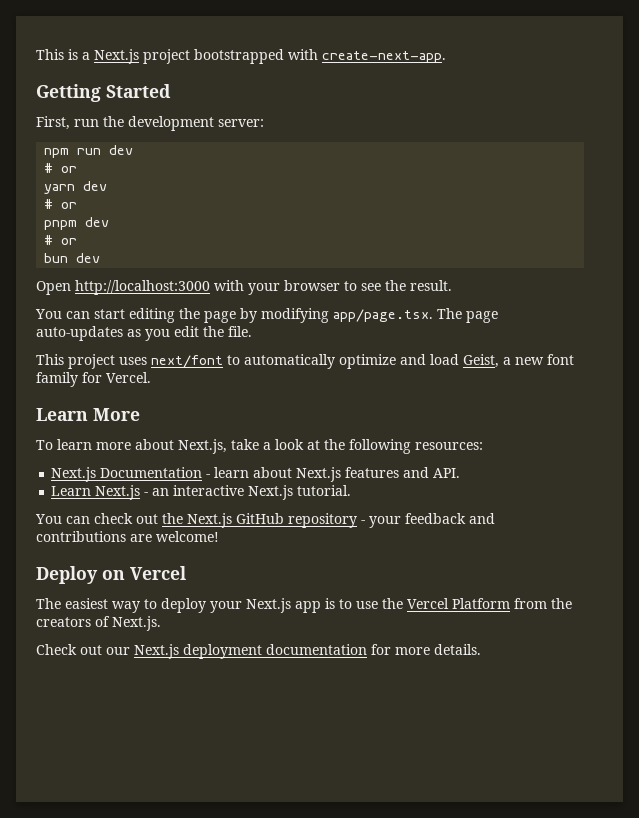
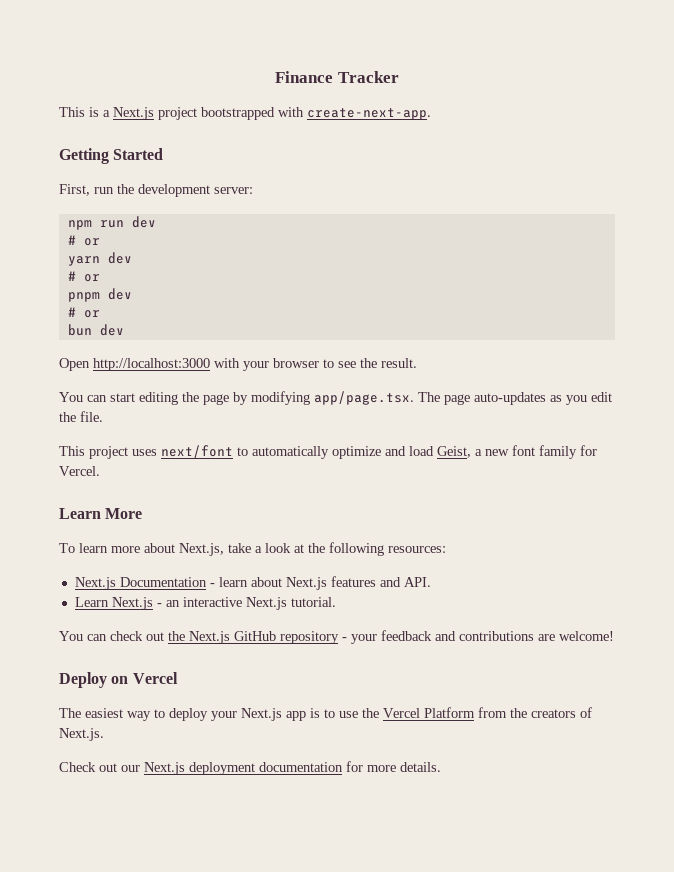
(36, 54) none -> [275,71,399,83] Finance Tracker //

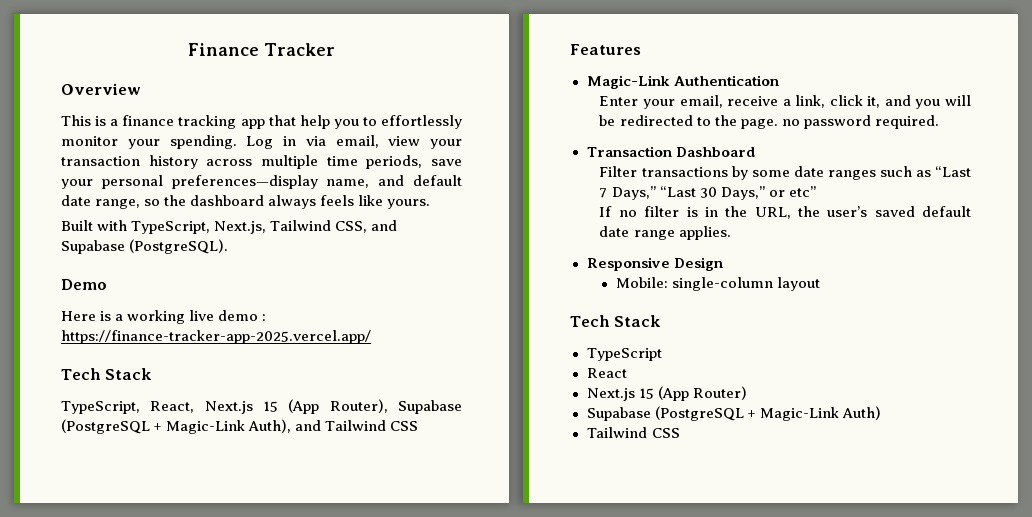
(399, 77) none -> [61,83,141,95] // Overview
[113,107,431,120] [59,148,164,164] [59,184,253,197] [67,216,156,230] [67,235,100,246] [67,252,132,266] [67,271,100,282] [67,288,132,302] [67,307,100,318] [67,324,124,336] [59,358,417,371] [59,391,612,405] [59,411,103,422] [59,445,597,459] [59,466,100,476] [59,508,143,519] [59,542,446,556] [74,576,431,590] [74,597,336,610] [59,630,614,644] [59,672,178,688] [59,707,592,721] [59,728,104,741] [59,761,441,775] Next.js project bootstrapped with create-next-app. // Getting Started // First, run the development server: // npm run dev // # or // yarn dev // # or // pnpm dev // # or // bun dev // Open http://localhost:3000 with your browser to see the result. // You can start editing the page by modifying app/page.tsx. The page auto-updates as you edit the file. // This project uses next/font to automatically optimize and load Geist, a new font family for Vercel. // Learn More // To learn more about Next.js, take a look at the following resources: // Next.js Documentation - learn about Next.js features and API. // Learn Next.js - an interactive Next.js tutorial. // You can check out the Next.js GitHub repository - your feedback and contributions are welcome! // Deploy on Vercel // The easiest way to deploy your Next.js app is to use the Vercel Platform from the creators of Next.js. // Check out our Next.js deployment documentation for more details. -> [122,115,463,129] [61,135,462,149] [61,155,463,169] [61,175,463,189] [61,195,431,209] [61,220,398,234] [61,239,229,254] [61,279,107,290] [61,310,267,324] [61,330,371,344] [61,368,153,380] [61,399,462,414] [61,419,419,434] [570,44,641,55] [586,75,779,89] [599,95,971,109] [599,115,939,129] [586,146,755,157] [599,166,971,180] [599,186,816,200] [599,206,971,219] [599,226,731,240] [586,257,723,271] [615,277,821,291] [570,315,662,327] [586,348,662,361] [586,368,627,378] [586,386,747,401] [586,406,881,421] [586,427,680,438] finance tracking app that help you to effortlessly monitor your spending. Log in via email, view your transaction history across multiple time periods, save your personal preferences—display name, and default date range, so the dashboard always feels like yours. // Built with TypeScript, Next.js, Tailwind CSS, and Supabase (PostgreSQL). // Demo // Here is a working live demo : https://finance-tracker-app-2025.vercel.app/ // Tech Stack // TypeScript, React, Next.js 15 (App Router), Supabase (PostgreSQL + Magic-Link Auth), and Tailwind CSS // Features // Magic-Link Authentication // Enter your email, receive a link, click it, and you will be redirected to the page. no password required. // Transaction Dashboard // Filter transactions by some date ranges such as “Last 7 Days,” “Last 30 Days,” or etc” // If no filter is in the URL, the user’s saved default date range applies. // Responsive Design // Mobile: single-column layout // Tech Stack // TypeScript // React // Next.js 15 (App Router) // Supabase (PostgreSQL + Magic-Link Auth) // Tailwind CSS

